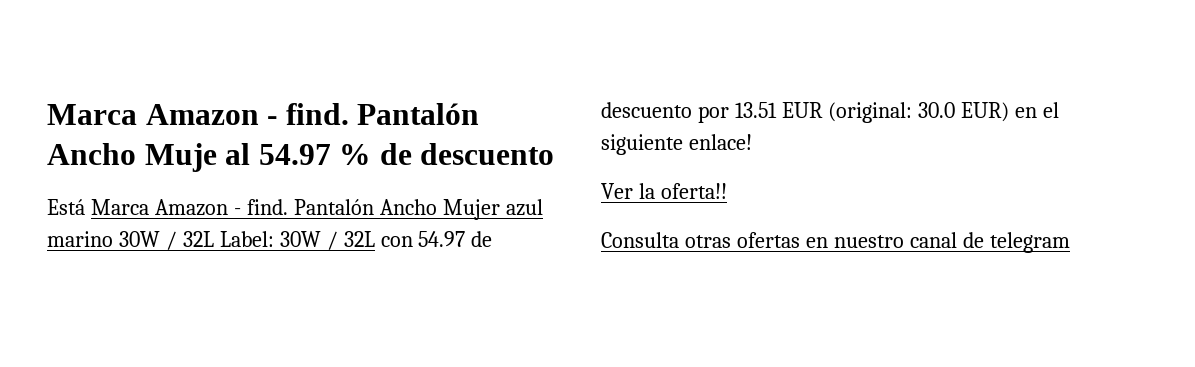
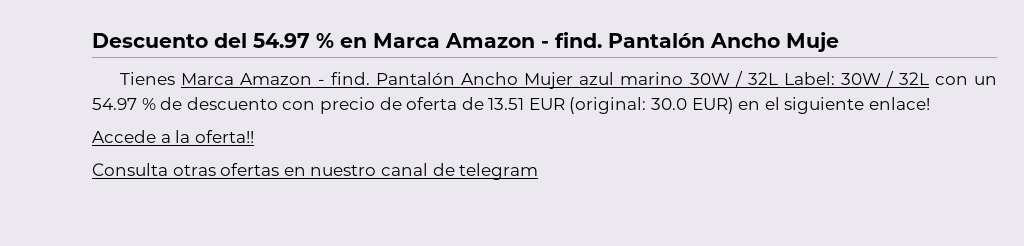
(47, 114) none -> [92,33,367,48] Descuento del 54.97 % en
[225,143,555,165] [47,199,85,215] al 54.97 % de descuento // Está -> [119,72,175,85] // Tienes
[418,231,493,247] [601,102,729,123] 54.97 de descuento por -> [974,76,998,85] [92,97,484,114] un 54.97 % de descuento con precio de oferta de
[601,183,633,199] Ver -> [92,130,171,143] Accede a

